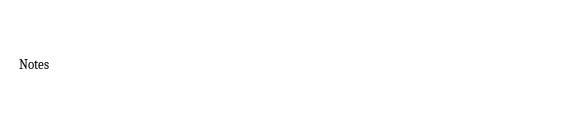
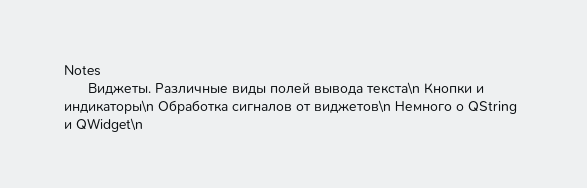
(49, 64) none -> [87,82,484,95] [64,100,517,114] [64,118,143,132] // Виджеты. Различные виды полей вывода текста\n Кнопки и индикаторы\n Обработка сигналов от виджетов\n Немного о QString и QWidget\n

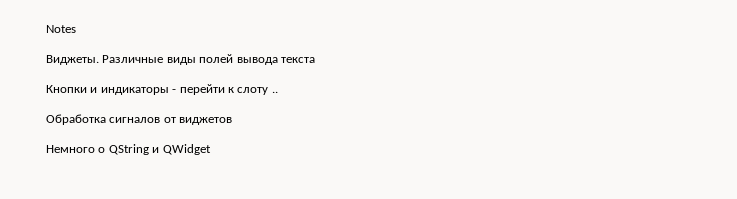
[365,82,420,95] текста\n -> [280,57,315,63] текста //
[64,100,154,114] индикаторы\n -> [100,84,278,95] индикаторы - перейти к слоту .. //
[314,100,391,113] виджетов\n -> [179,117,233,125] виджетов //
[76,118,143,132] QWidget\n -> [162,144,211,155] QWidget

